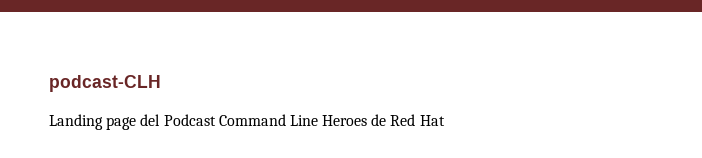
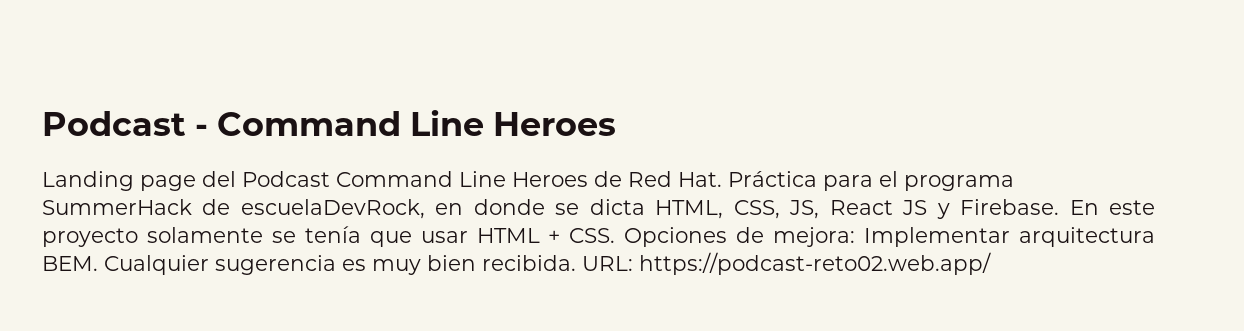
[49,75,161,92] podcast-CLH -> [42,110,617,136] Podcast - Command Line Heroes
[419,115,445,126] Hat -> [678,171,1014,191] [42,199,1156,219] [42,226,1155,247] [42,252,991,275] Hat. Práctica para el programa SummerHack de escuelaDevRock, en donde se dicta HTML, CSS, JS, React JS y Firebase. En este proyecto solamente se tenía que usar HTML + CSS. Opciones de mejora: Implementar arquitectura BEM. Cualquier sugerencia es muy bien recibida. URL: https://podcast-reto02.web.app/

